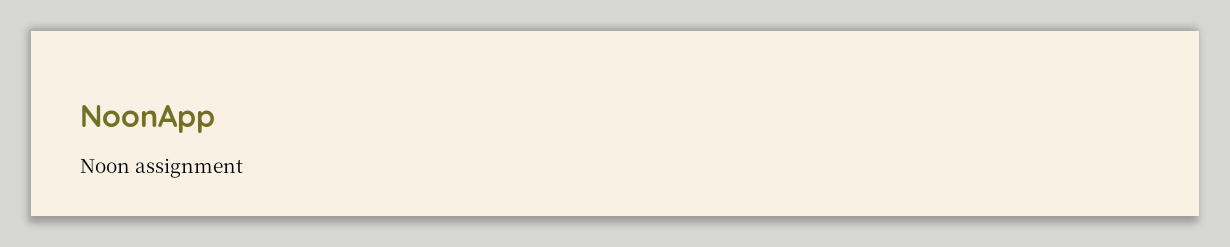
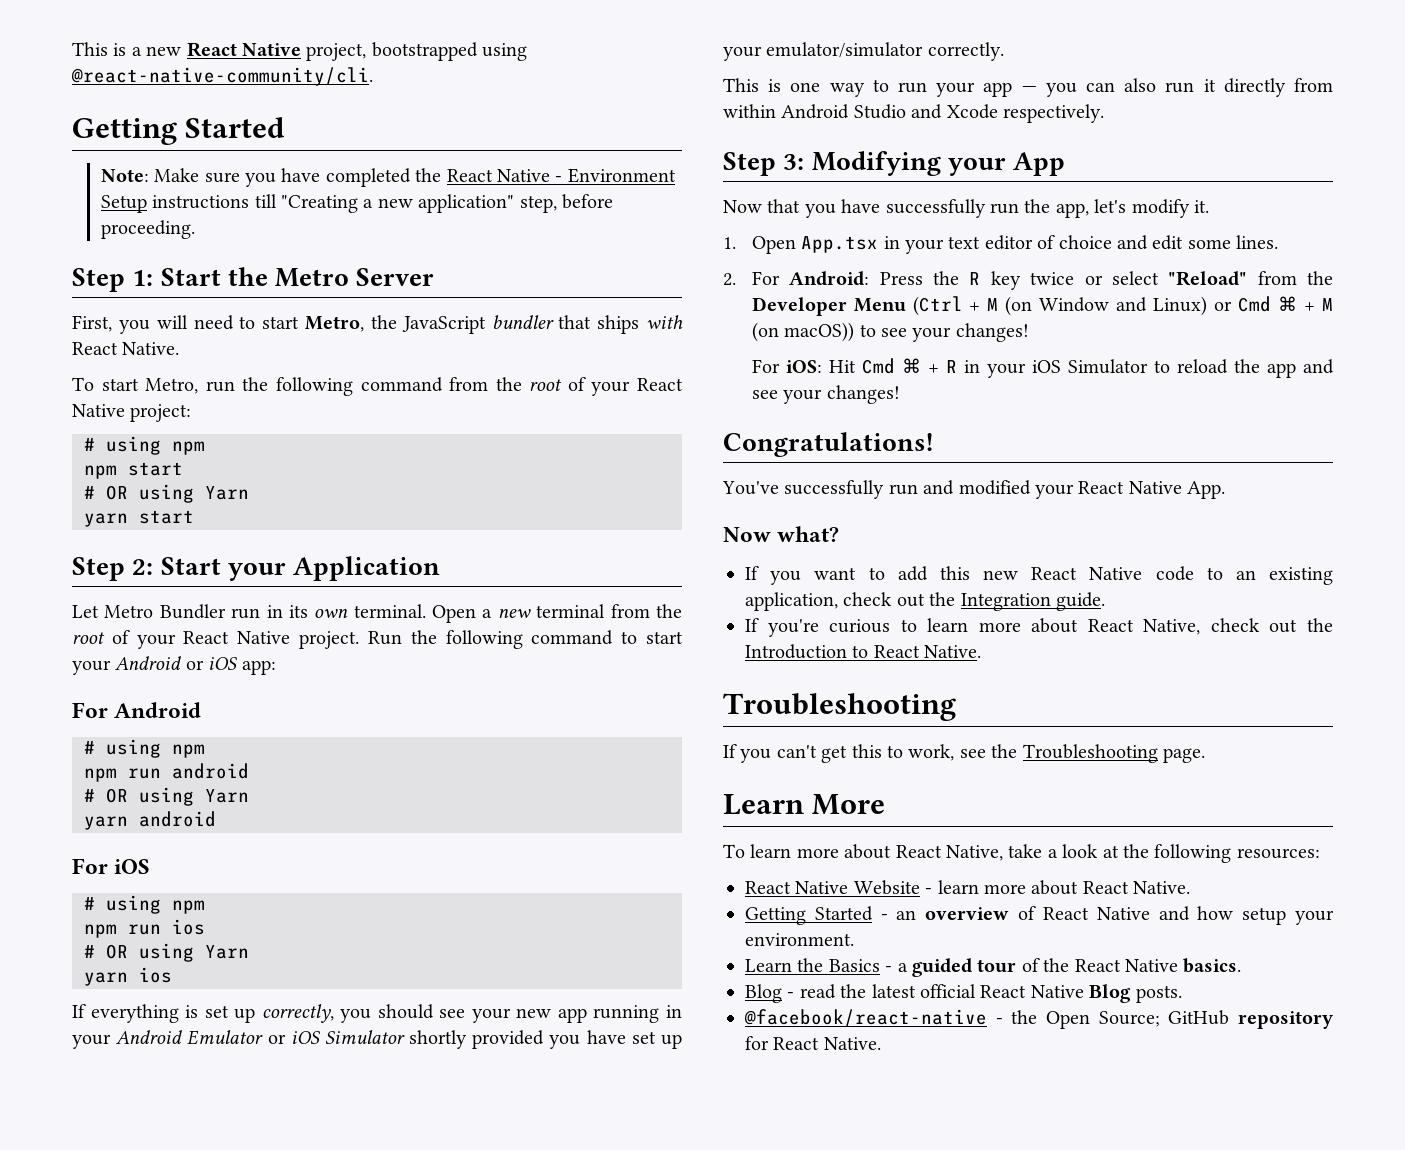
[80,104,215,133] [80,158,244,178] NoonApp // Noon assignment -> [72,42,528,61] [71,67,373,86] [72,117,286,145] [100,168,676,187] [100,194,614,213] [100,220,195,239] [72,267,435,292] [72,315,683,334] [72,342,180,355] [72,377,683,396] [72,404,192,422] [84,436,205,455] [84,462,183,479] [84,484,249,503] [84,510,194,527] [72,556,441,581] [72,604,682,623] [72,630,684,649] [72,656,276,675] [72,702,202,718] [84,739,205,758] [84,763,249,782] [84,787,249,806] [84,811,216,830] [72,858,151,874] [84,895,205,914] [84,919,205,938] [84,943,249,962] [84,967,172,986] [72,1004,683,1023] [72,1030,682,1049] [723,42,1004,61] [723,78,1333,97] [723,104,1104,123] [723,151,1066,176] [723,199,1209,218] [723,235,1279,254] [723,271,1333,290] [751,296,1333,316] [751,322,1029,342] [751,358,1334,378] [751,385,900,404] [723,432,933,457] [722,480,1226,499] [723,526,840,542] [745,566,1333,585] [745,592,1105,611] [745,618,1333,637] [745,644,982,659] [723,693,956,721] [723,744,1205,763] [723,794,886,815] [723,844,1320,863] [745,880,1191,895] [745,906,1334,925] [745,933,854,946] [745,958,1242,977] [745,984,1182,1003] [744,1009,1334,1029] [745,1036,881,1050] This is a new React Native project, bootstrapped using @react-native-community/cli. // Getting Started // Note: Make sure you have completed the React Native - Environment Setup instructions till "Creating a new application" step, before proceeding. // Step 1: Start the Metro Server // First, you will need to start Metro, the JavaScript bundler that ships with React Native. // To start Metro, run the following command from the root of your React Native project: // # using npm // npm start // # OR using Yarn // yarn start // Step 2: Start your Application // Let Metro Bundler run in its own terminal. Open a new terminal from the root of your React Native project. Run the following command to start your Android or iOS app: // For Android // # using npm // npm run android // # OR using Yarn // yarn android // For iOS // # using npm // npm run ios // # OR using Yarn // yarn ios // If everything is set up correctly, you should see your new app running in your Android Emulator or iOS Simulator shortly provided you have set up your emulator/simulator correctly. // This is one way to run your app — you can also run it directly from within Android Studio and Xcode respectively. // Step 3: Modifying your App // Now that you have successfully run the app, let's modify it. // 1. Open App.tsx in your text editor of choice and edit some lines. // 2. For Android: Press the R key twice or select "Reload" from the Developer Menu (Ctrl + M (on Window and Linux) or Cmd ⌘ + M (on macOS)) to see your changes! // For iOS: Hit Cmd ⌘ + R in your iOS Simulator to reload the app and see your changes! // Congratulations! // You've successfully run and modified your React Native App. // Now what? // If you want to add this new React Native code to an existing application, check out the Integration guide. // If you're curious to learn more about React Native, check out the Introduction to React Native. // Troubleshooting // If you can't get this to work, see the Troubleshooting page. // Learn More // To learn more about React Native, take a look at the following resources: // React Native Website - learn more about React Native. // Getting Started - an overview of React Native and how setup your environment. // Learn the Basics - a guided tour of the React Native basics. // Blog - read the latest official React Native Blog posts. // @facebook/react-native - the Open Source; GitHub repository for React Native.

